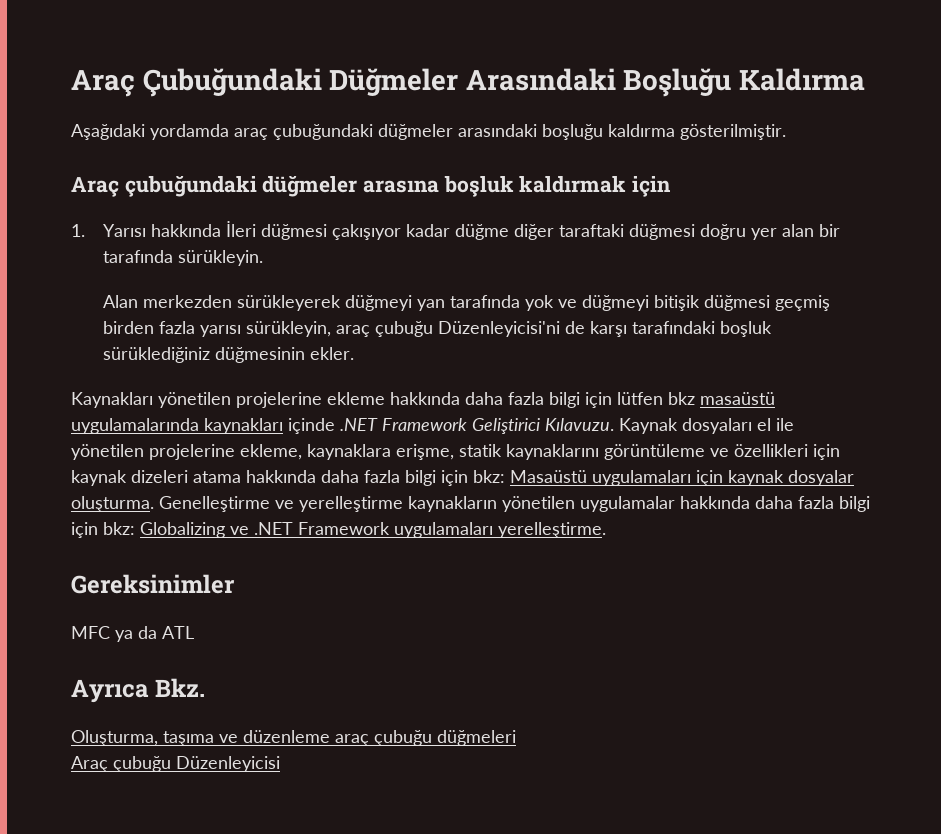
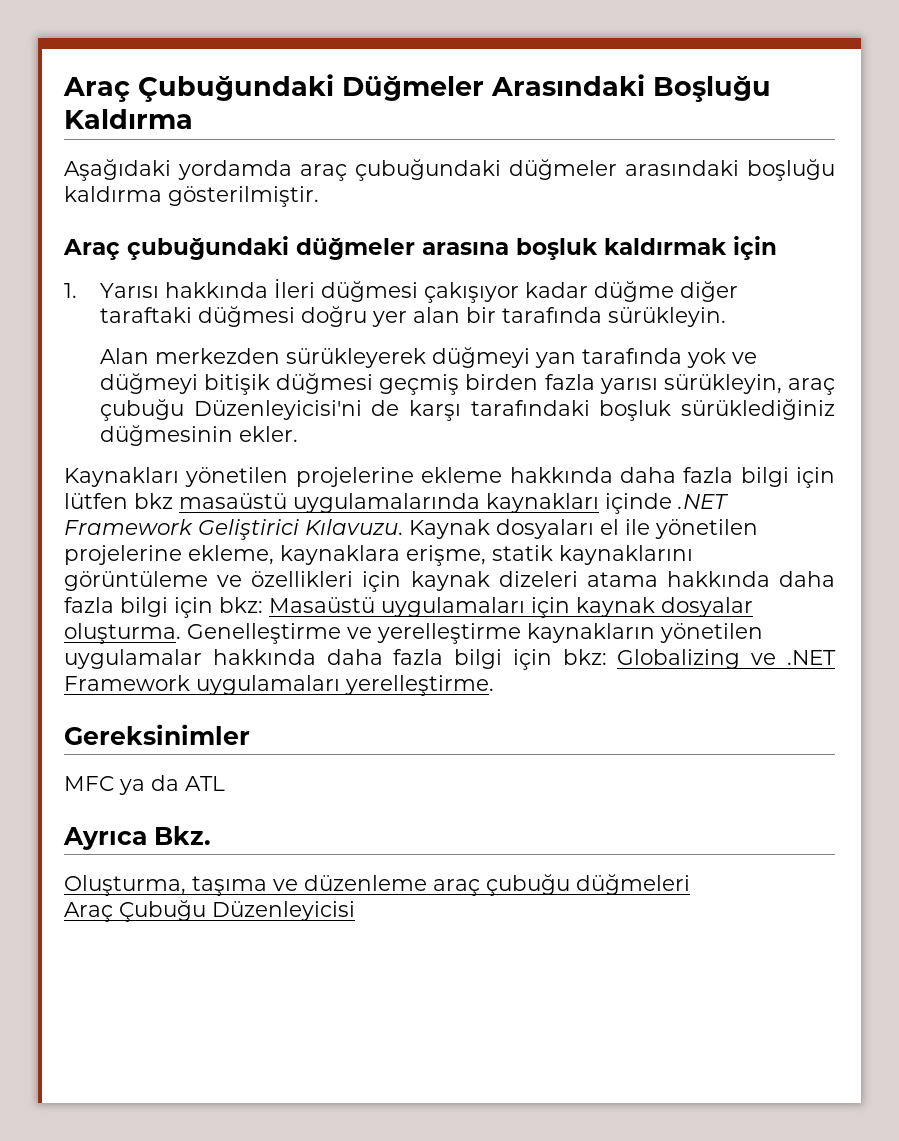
[113,756,171,772] çubuğu -> [119,900,206,922] Çubuğu

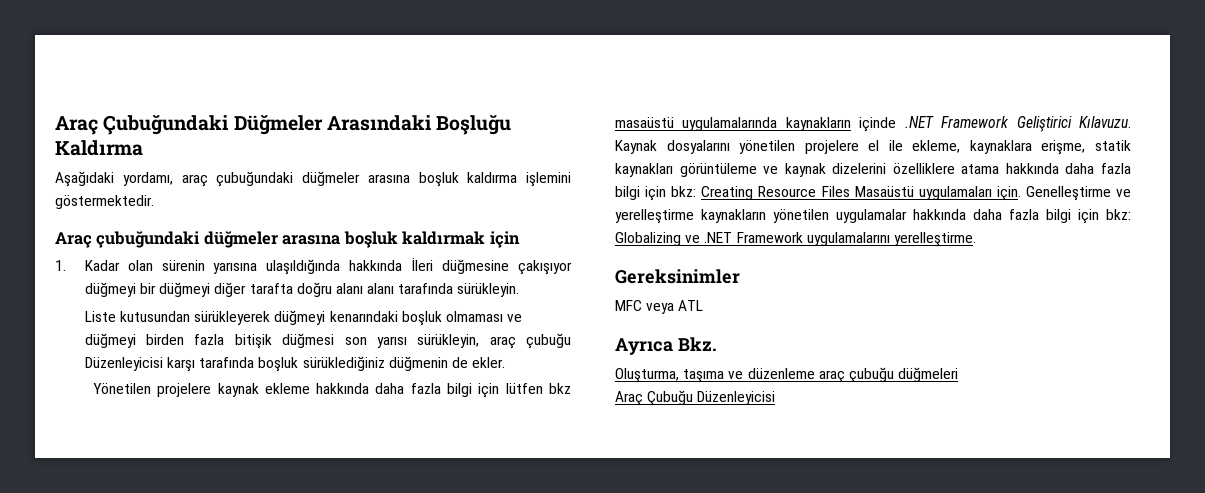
[178,160,292,180] yordamda -> [122,172,173,186] yordamı,
[625,159,835,181] [64,186,319,207] arasındaki boşluğu kaldırma gösterilmiştir. -> [367,172,571,187] [55,195,154,209] arasına boşluk kaldırma işlemini göstermektedir.
[99,279,738,303] [99,306,726,327] [99,347,757,368] [99,373,835,395] [99,399,836,421] [99,425,298,446] [64,467,414,487] Yarısı hakkında İleri düğmesi çakışıyor kadar düğme diğer taraftaki düğmesi doğru yer alan bir tarafında sürükleyin. // Alan merkezden sürükleyerek düğmeyi yan tarafında yok ve düğmeyi bitişik düğmesi geçmiş birden fazla yarısı sürükleyin, araç çubuğu Düzenleyicisi'ni de karşı tarafındaki boşluk sürüklediğiniz düğmesinin ekler. // Kaynakları yönetilen projelerine -> [84,257,572,275] [84,282,520,297] [84,310,523,326] [84,333,571,349] [84,356,506,372] [92,383,259,397] Kadar olan sürenin yarısına ulaşıldığında hakkında İleri düğmesine çakışıyor düğmeyi bir düğmeyi diğer tarafta doğru alanı alanı tarafında sürükleyin. // Liste kutusundan sürükleyerek düğmeyi kenarındaki boşluk olmaması ve düğmeyi birden fazla bitişik düğmesi son yarısı sürükleyin, araç çubuğu Düzenleyicisi karşı tarafında boşluk sürüklediğiniz düğmenin de ekler. // Yönetilen projelere kaynak
[486,493,599,513] kaynakları -> [785,117,851,131] kaynakların
[496,519,758,539] [64,545,182,565] dosyaları el ile yönetilen projelerine -> [666,140,903,154] dosyalarını yönetilen projelere el ile
[559,545,693,565] kaynaklarını -> [615,163,673,177] kaynakları
[251,571,578,592] özellikleri için kaynak dizeleri -> [784,163,955,177] kaynak dizelerini özelliklere
[269,597,753,618] [64,623,181,644] Masaüstü uygulamaları için kaynak dosyalar oluşturma. -> [701,186,1021,201] Creating Resource Files Masaüstü uygulamaları için.
[196,675,340,695] uygulamaları -> [806,232,890,246] uygulamalarını
[119,775,179,795] ya da -> [646,303,675,314] veya

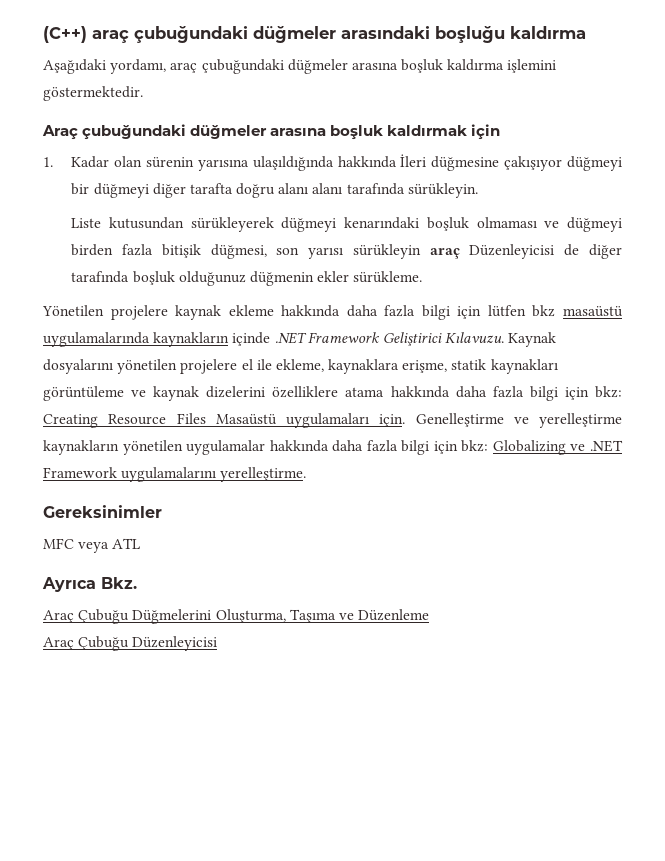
[55,115,512,135] [55,140,143,156] Araç Çubuğundaki Düğmeler Arasındaki Boşluğu Kaldırma -> [43,26,586,43] (C++) araç çubuğundaki düğmeler arasındaki boşluğu kaldırma
[282,333,335,348] düğmesi -> [210,244,267,259] düğmesi,
[417,333,571,349] [84,356,506,372] sürükleyin, araç çubuğu Düzenleyicisi karşı tarafında boşluk sürüklediğiniz düğmenin de ekler. -> [352,244,623,259] [71,271,423,286] sürükleyin araç Düzenleyicisi de diğer tarafında boşluk olduğunuz düğmenin ekler sürükleme.
[615,367,959,383] Oluşturma, taşıma ve düzenleme araç çubuğu düğmeleri -> [43,609,430,624] Araç Çubuğu Düğmelerini Oluşturma, Taşıma ve Düzenleme

